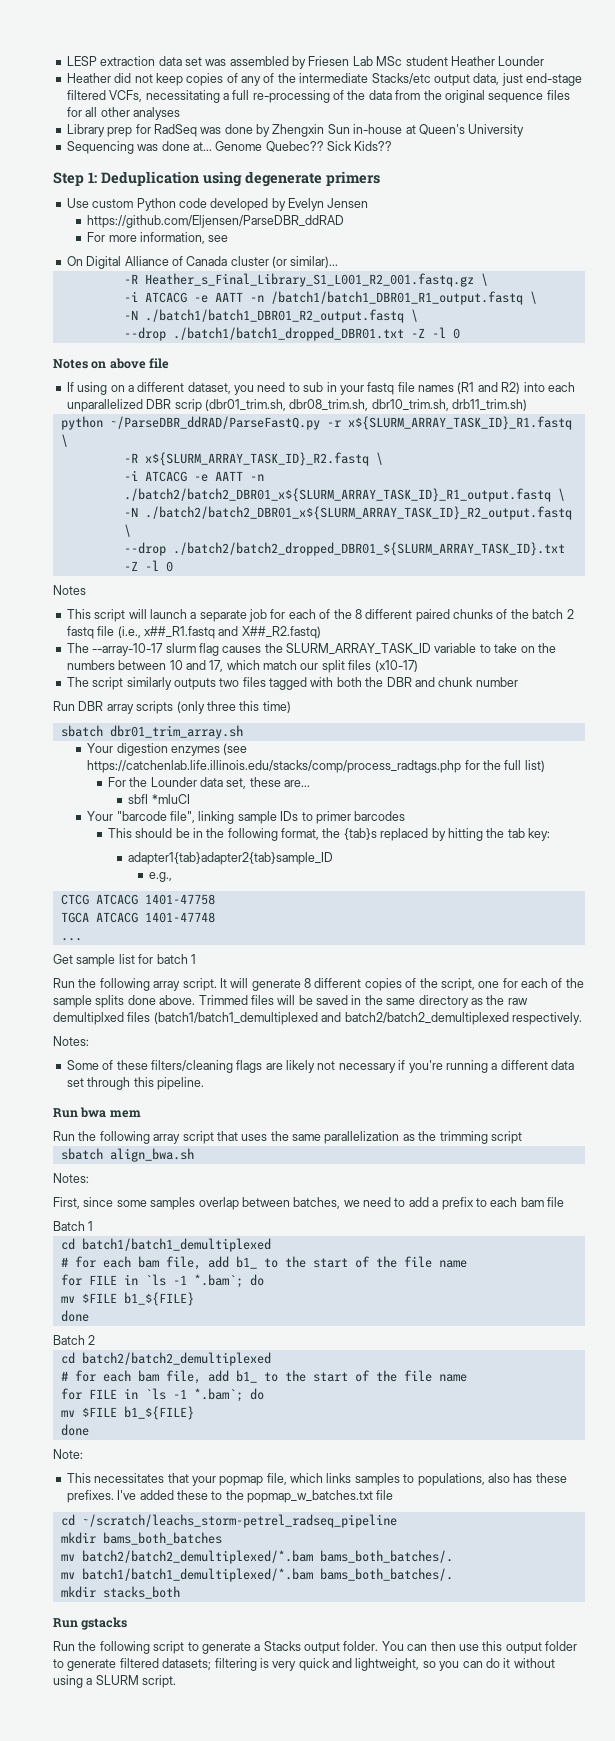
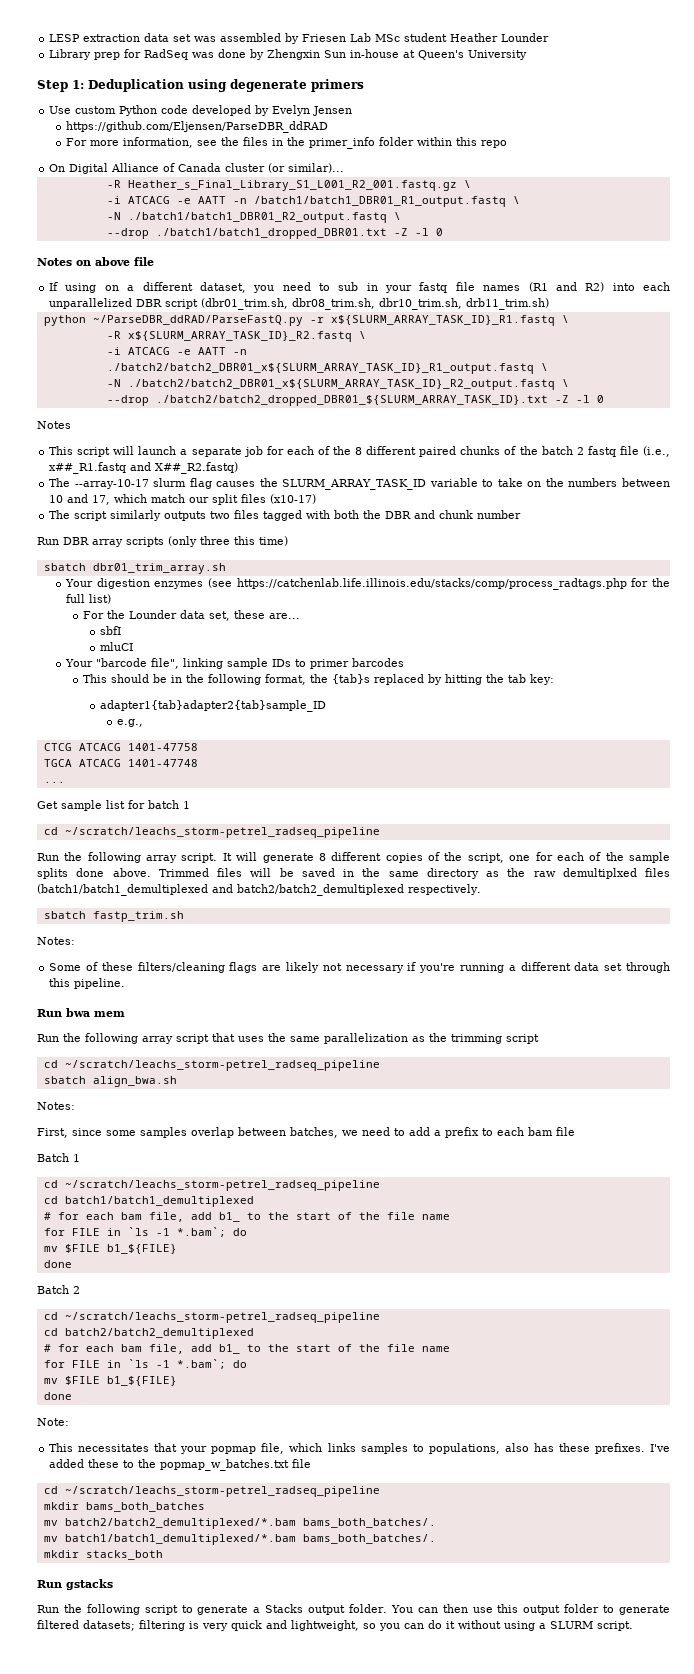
[66,73,582,86] [66,90,570,103] [66,107,180,120] // Heather did not keep copies of any of the intermediate Stacks/etc output data, just end-stage filtered VCFs, necessitating a full re-processing of the data from the original sequence files for all other analyses -> (550, 37) none
[66,141,393,154] // Sequencing was done at... Genome Quebec?? Sick Kids?? -> (528, 55) none
(229, 238) none -> [221,137,508,149] the files in the primer_info folder within this repo
[174,399,202,412] scrip -> [165,299,199,309] script
[151,794,190,804] *mluCI -> [99,642,133,651] // mluCI
(196, 959) none -> [43,827,380,838] // cd ~/scratch/leachs_storm-petrel_radseq_pipeline
(582, 1018) none -> [43,911,184,922] // sbatch fastp_trim.sh
(522, 1137) none -> [43,1060,380,1071] // cd ~/scratch/leachs_storm-petrel_radseq_pipeline
(94, 1226) none -> [43,1180,380,1191] // cd ~/scratch/leachs_storm-petrel_radseq_pipeline
(96, 1340) none -> [43,1312,380,1323] // cd ~/scratch/leachs_storm-petrel_radseq_pipeline

